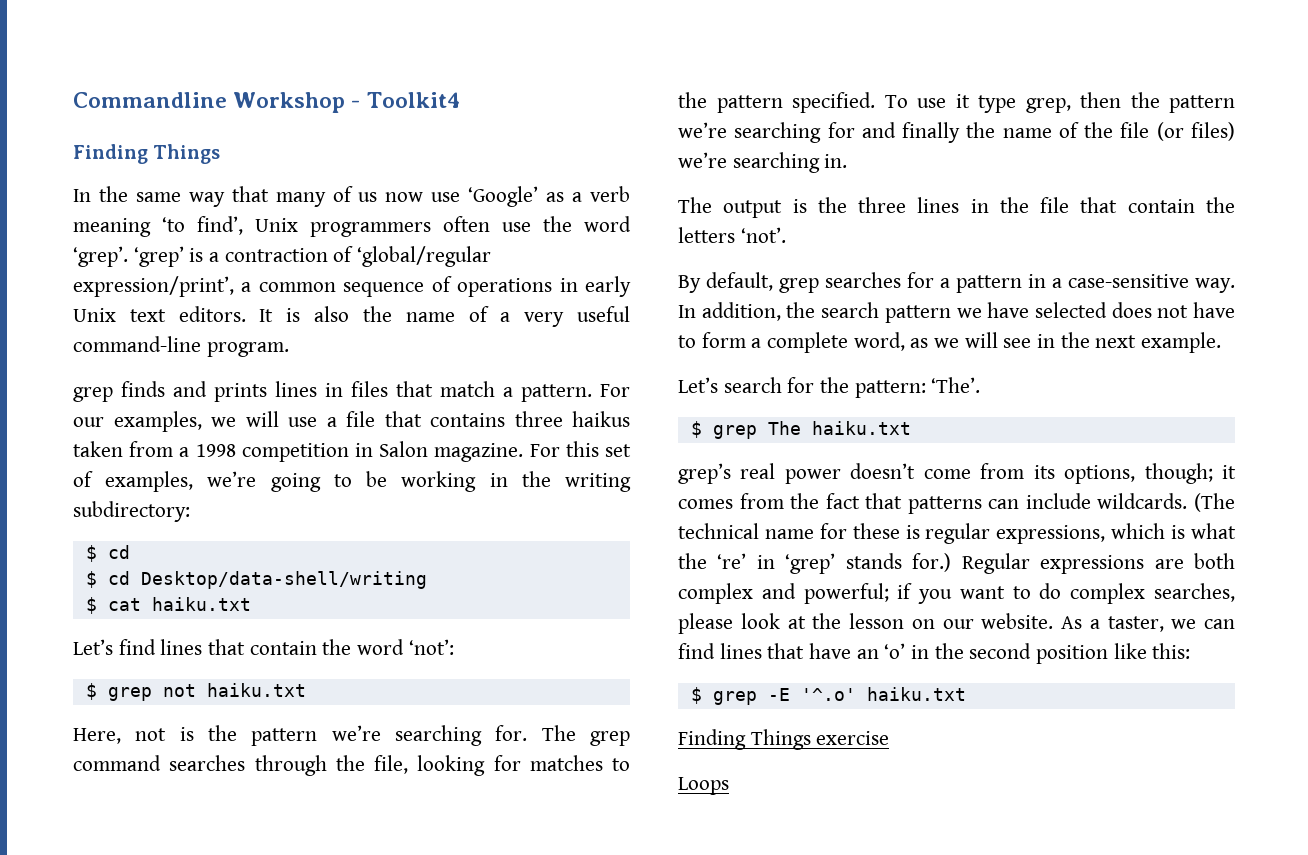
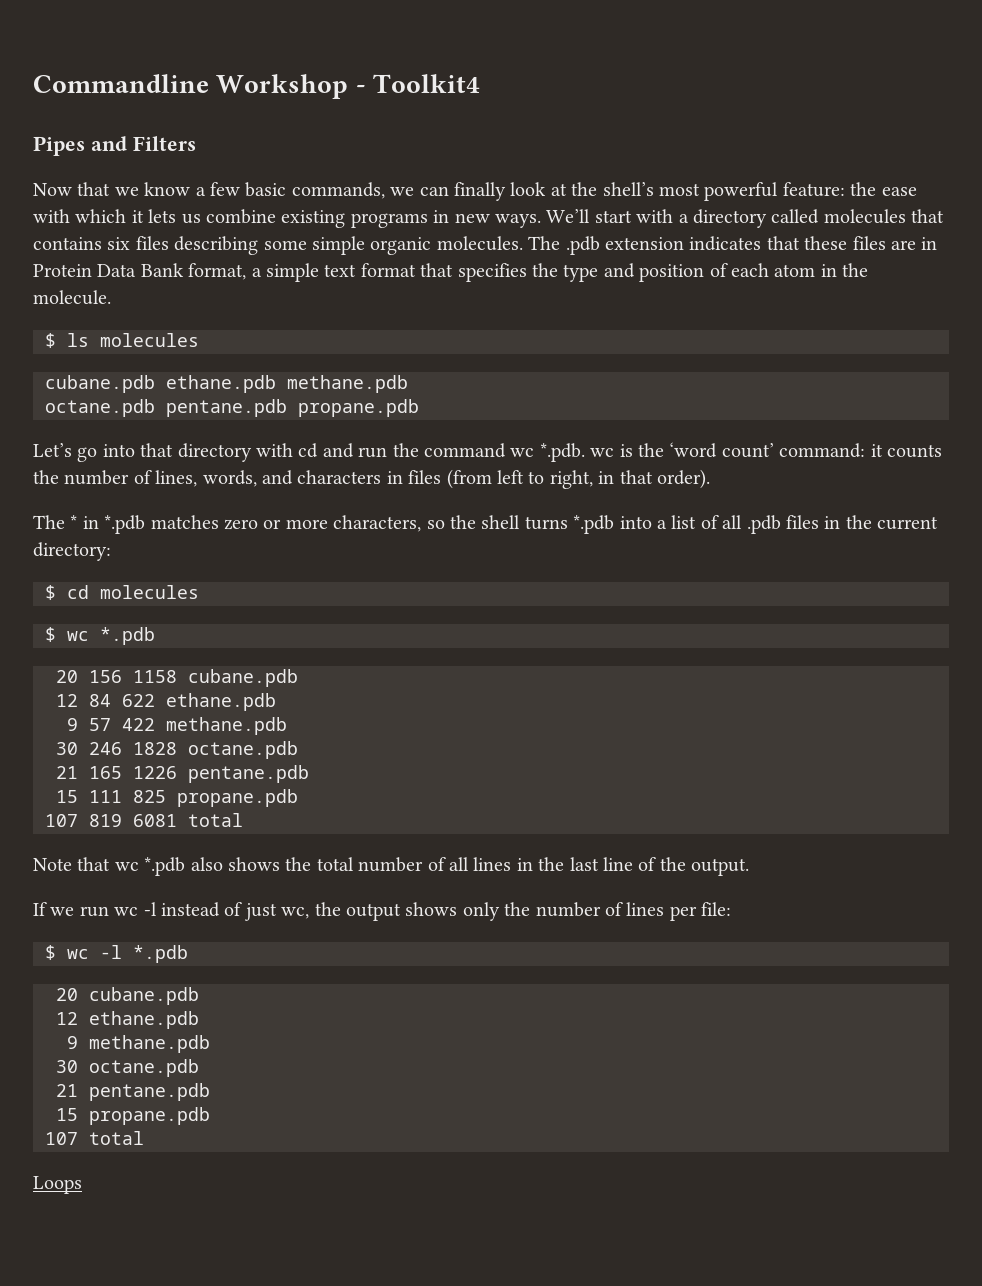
[73,144,221,164] [73,186,630,207] [73,216,631,237] [73,246,492,267] [73,276,631,297] [73,306,630,327] [73,336,289,357] [73,381,630,402] [73,411,630,432] [73,441,631,462] [73,471,631,492] [73,501,190,522] [85,545,130,562] [85,571,427,589] [85,597,251,614] [73,639,454,655] [85,683,306,701] [73,725,630,746] [73,755,630,776] [678,92,1235,113] [678,122,1235,143] [678,152,848,173] [678,197,1235,218] [678,227,786,243] [678,272,1235,293] [678,302,1235,323] [678,332,1222,353] [678,377,981,398] [690,421,911,439] [678,463,1236,484] [678,493,1235,514] [678,523,1236,544] [678,553,1235,574] [678,583,1235,604] [678,613,1235,634] [678,643,1191,664] [690,687,966,705] [678,729,890,750] Finding Things // In the same way that many of us now use ‘Google’ as a verb meaning ‘to find’, Unix programmers often use the word ‘grep’. ‘grep’ is a contraction of ‘global/regular expression/print’, a common sequence of operations in early Unix text editors. It is also the name of a very useful command-line program. // grep finds and prints lines in files that match a pattern. For our examples, we will use a file that contains three haikus taken from a 1998 competition in Salon magazine. For this set of examples, we’re going to be working in the writing subdirectory: // $ cd // $ cd Desktop/data-shell/writing // $ cat haiku.txt // Let’s find lines that contain the word ‘not’: // $ grep not haiku.txt // Here, not is the pattern we’re searching for. The grep command searches through the file, looking for matches to the pattern specified. To use it type grep, then the pattern we’re searching for and finally the name of the file (or files) we’re searching in. // The output is the three lines in the file that contain the letters ‘not’. // By default, grep searches for a pattern in a case-sensitive way. In addition, the search pattern we have selected does not have to form a complete word, as we will see in the next example. // Let’s search for the pattern: ‘The’. // $ grep The haiku.txt // grep’s real power doesn’t come from its options, though; it comes from the fact that patterns can include wildcards. (The technical name for these is regular expressions, which is what the ‘re’ in ‘grep’ stands for.) Regular expressions are both complex and powerful; if you want to do complex searches, please look at the lesson on our website. As a taster, we can find lines that have an ‘o’ in the second position like this: // $ grep -E '^.o' haiku.txt // Finding Things exercise -> [33,136,196,156] [33,182,917,201] [33,209,945,228] [33,236,938,255] [33,263,869,282] [33,290,111,305] [45,333,199,348] [45,375,408,393] [45,399,419,417] [33,442,942,462] [33,469,710,489] [33,515,939,534] [33,542,111,561] [45,585,199,600] [45,627,155,645] [56,669,298,687] [56,693,276,711] [67,717,287,735] [56,741,298,759] [56,765,309,783] [56,789,298,807] [45,813,243,827] [33,857,750,876] [33,902,732,921] [45,945,188,963] [56,987,199,1005] [56,1011,199,1029] [67,1035,210,1053] [56,1059,199,1077] [56,1083,210,1101] [56,1107,210,1125] [45,1131,144,1145] Pipes and Filters // Now that we know a few basic commands, we can finally look at the shell’s most powerful feature: the ease with which it lets us combine existing programs in new ways. We’ll start with a directory called molecules that contains six files describing some simple organic molecules. The .pdb extension indicates that these files are in Protein Data Bank format, a simple text format that specifies the type and position of each atom in the molecule. // $ ls molecules // cubane.pdb ethane.pdb methane.pdb // octane.pdb pentane.pdb propane.pdb // Let’s go into that directory with cd and run the command wc *.pdb. wc is the ‘word count’ command: it counts the number of lines, words, and characters in files (from left to right, in that order). // The * in *.pdb matches zero or more characters, so the shell turns *.pdb into a list of all .pdb files in the current directory: // $ cd molecules // $ wc *.pdb // 20 156 1158 cubane.pdb // 12 84 622 ethane.pdb // 9 57 422 methane.pdb // 30 246 1828 octane.pdb // 21 165 1226 pentane.pdb // 15 111 825 propane.pdb // 107 819 6081 total // Note that wc *.pdb also shows the total number of all lines in the last line of the output. // If we run wc -l instead of just wc, the output shows only the number of lines per file: // $ wc -l *.pdb // 20 cubane.pdb // 12 ethane.pdb // 9 methane.pdb // 30 octane.pdb // 21 pentane.pdb // 15 propane.pdb // 107 total

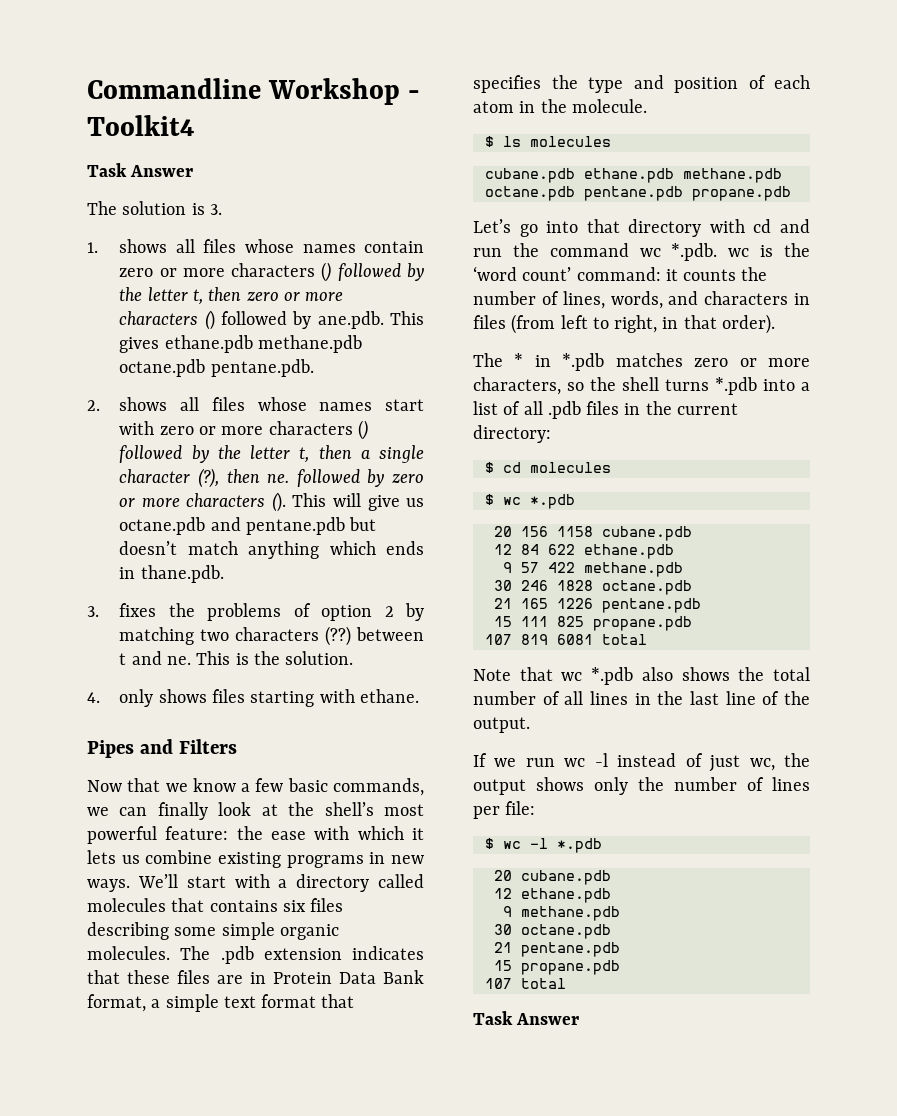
(480, 83) none -> [87,163,194,177] [87,201,222,215] [87,239,425,253] [119,262,424,282] [119,287,344,305] [119,310,424,330] [119,335,362,353] [119,359,314,377] [87,397,424,411] [119,420,368,440] [119,445,424,463] [119,468,424,488] [119,492,424,512] [119,517,377,535] [119,541,424,559] [119,565,224,583] [87,603,424,621] [119,626,424,646] [119,651,354,665] [87,689,419,707] // Task Answer // The solution is 3. // 1. shows all files whose names contain zero or more characters () followed by the letter t, then zero or more characters () followed by ane.pdb. This gives ethane.pdb methane.pdb octane.pdb pentane.pdb. // 2. shows all files whose names start with zero or more characters () followed by the letter t, then a single character (?), then ne. followed by zero or more characters (). This will give us octane.pdb and pentane.pdb but doesn’t match anything which ends in thane.pdb. // 3. fixes the problems of option 2 by matching two characters (??) between t and ne. This is the solution. // 4. only shows files starting with ethane.
[33,1176,82,1194] Loops -> [473,1011,580,1025] Task Answer

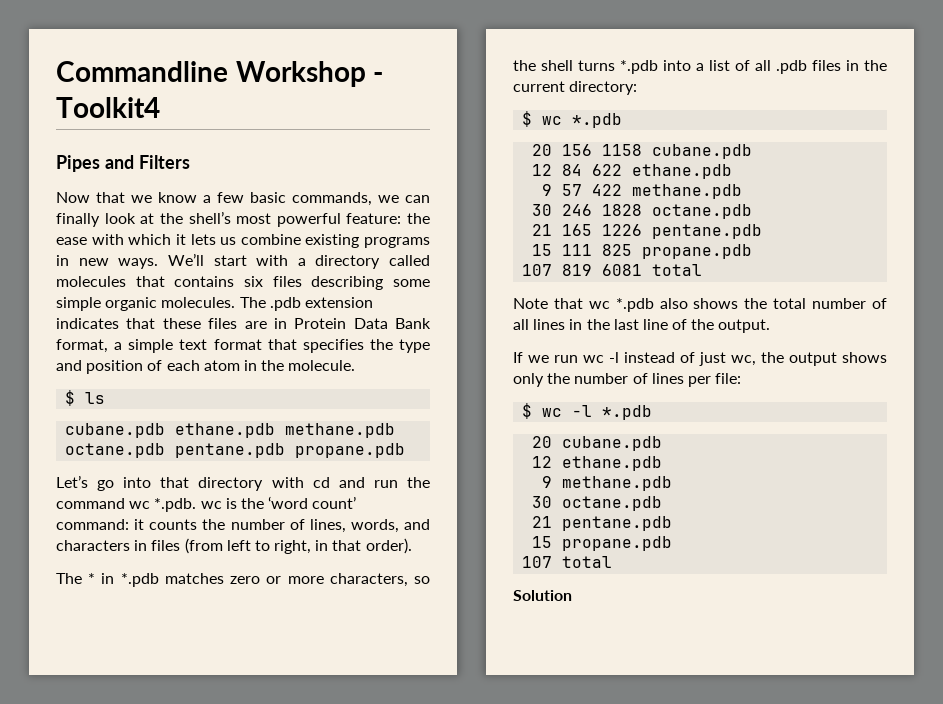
[87,163,194,177] [87,201,222,215] [87,239,425,253] [119,262,424,282] [119,287,344,305] [119,310,424,330] [119,335,362,353] [119,359,314,377] [87,397,424,411] [119,420,368,440] [119,445,424,463] [119,468,424,488] [119,492,424,512] [119,517,377,535] [119,541,424,559] [119,565,224,583] [87,603,424,621] [119,626,424,646] [119,651,354,665] [87,689,419,707] // Task Answer // The solution is 3. // 1. shows all files whose names contain zero or more characters () followed by the letter t, then zero or more characters () followed by ane.pdb. This gives ethane.pdb methane.pdb octane.pdb pentane.pdb. // 2. shows all files whose names start with zero or more characters () followed by the letter t, then a single character (?), then ne. followed by zero or more characters (). This will give us octane.pdb and pentane.pdb but doesn’t match anything which ends in thane.pdb. // 3. fixes the problems of option 2 by matching two characters (??) between t and ne. This is the solution. // 4. only shows files starting with ethane. -> (160, 107) none
[529,136,611,147] molecules -> (106, 398) none
[484,462,611,473] // $ cd molecules -> (638, 88) none
[473,1011,580,1025] Task Answer -> [513,590,572,601] Solution

